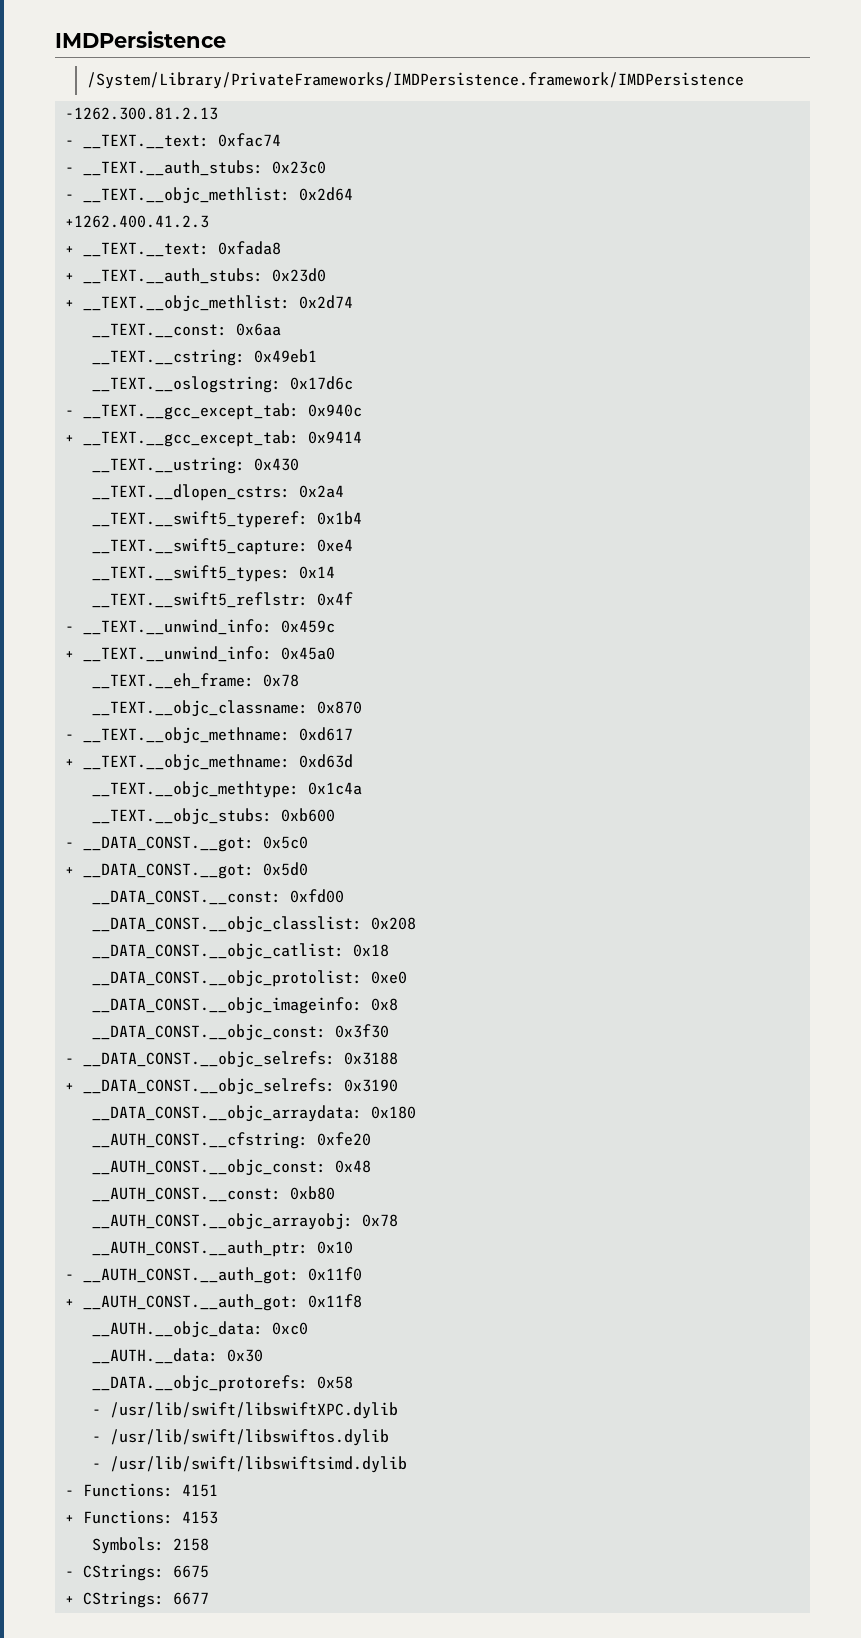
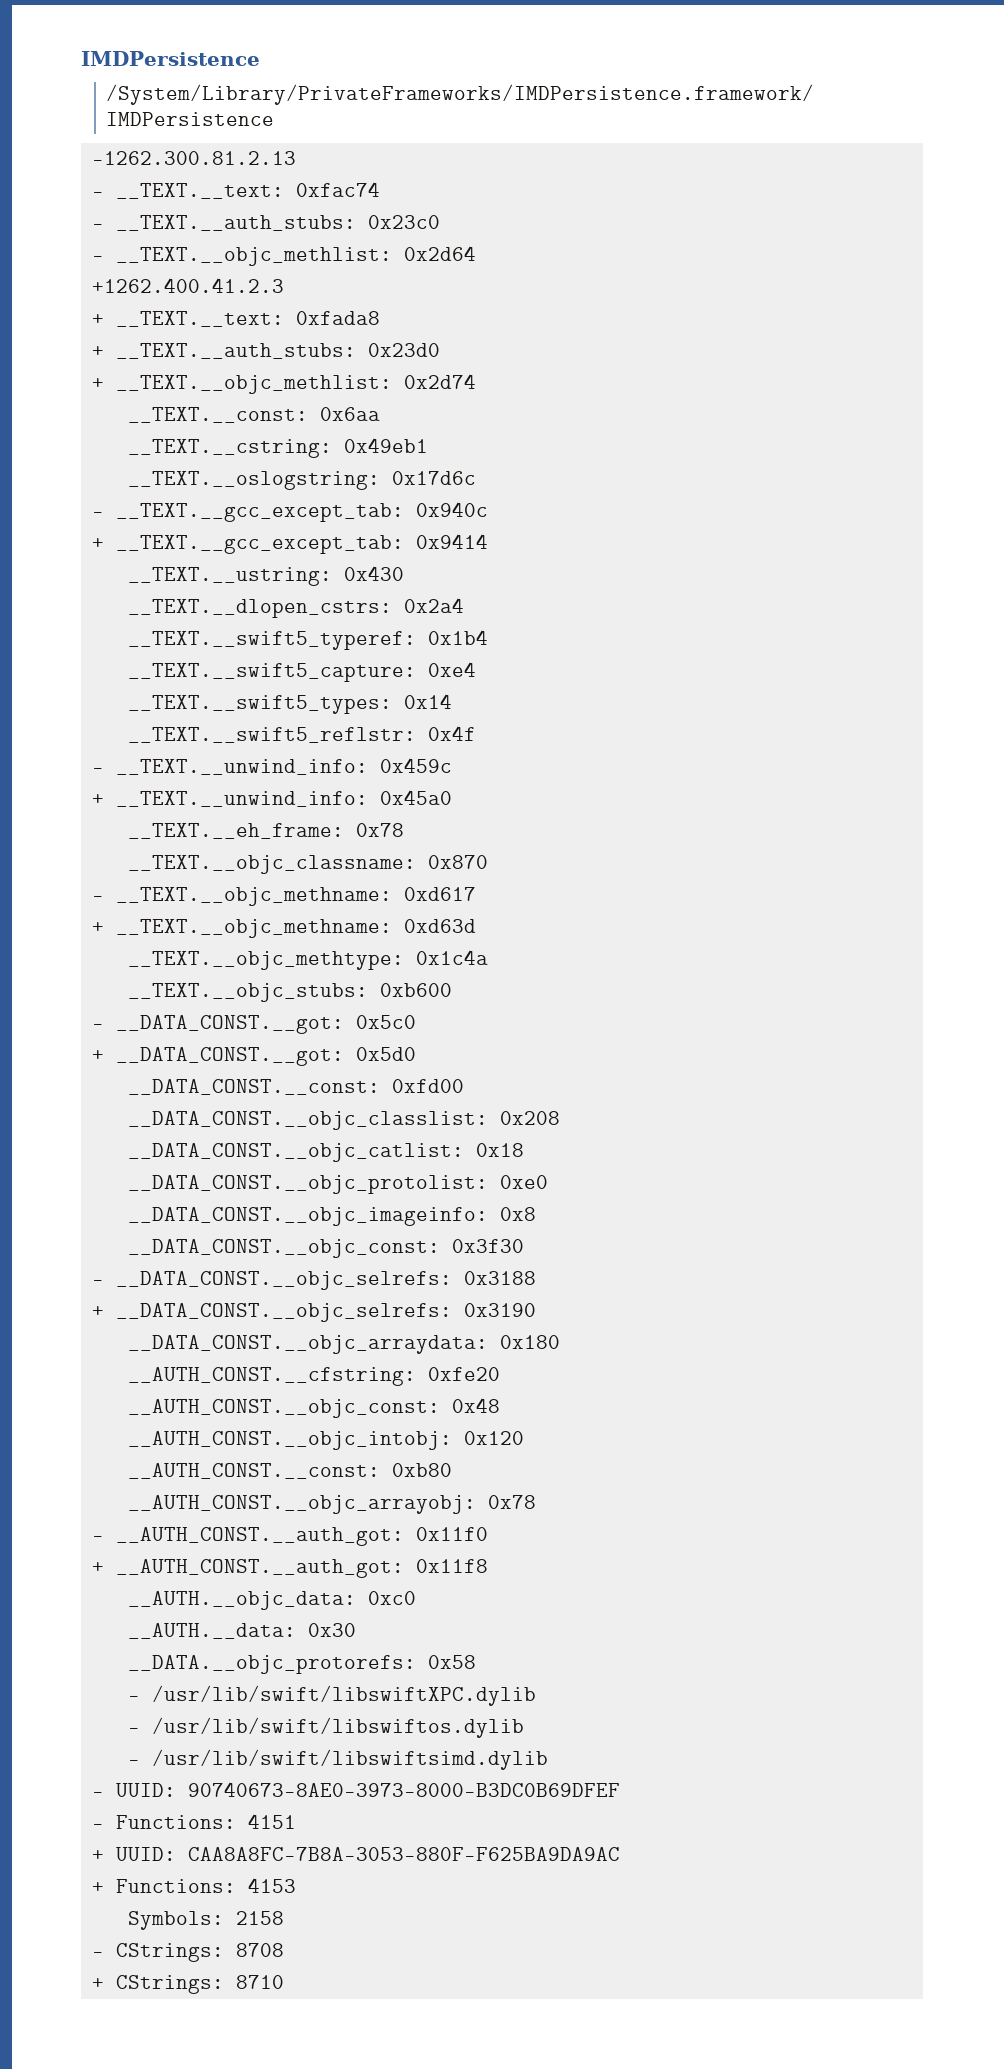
(372, 1166) none -> [127,1431,524,1450] // __AUTH_CONST.__objc_intobj: 0x120
[92,1240,354,1257] // __AUTH_CONST.__auth_ptr: 0x10 -> (536, 1502) none
(408, 1464) none -> [91,1782,620,1797] // - UUID: 90740673-8AE0-3973-8000-B3DC0B69DFEF
(219, 1490) none -> [91,1847,620,1861] // + UUID: CAA8A8FC-7B8A-3053-880F-F625BA9DA9AC
[173,1565,210,1578] 6675 -> [235,1943,284,1957] 8708
[173,1592,210,1605] 6677 -> [235,1975,284,1989] 8710

